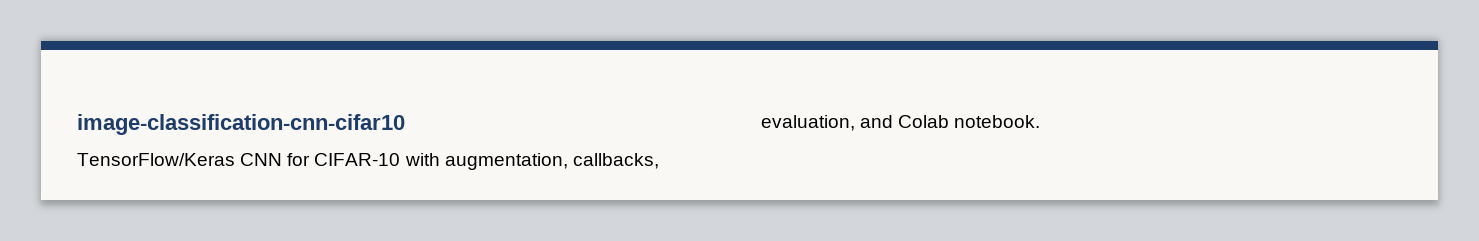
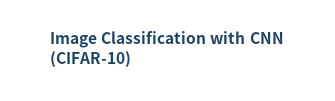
[77,114,405,135] [77,153,659,170] [761,115,1041,131] image-classification-cnn-cifar10 // TensorFlow/Keras CNN for CIFAR-10 with augmentation, callbacks, evaluation, and Colab notebook. -> [50,31,284,48] [50,51,131,68] Image Classification with CNN (CIFAR-10)

